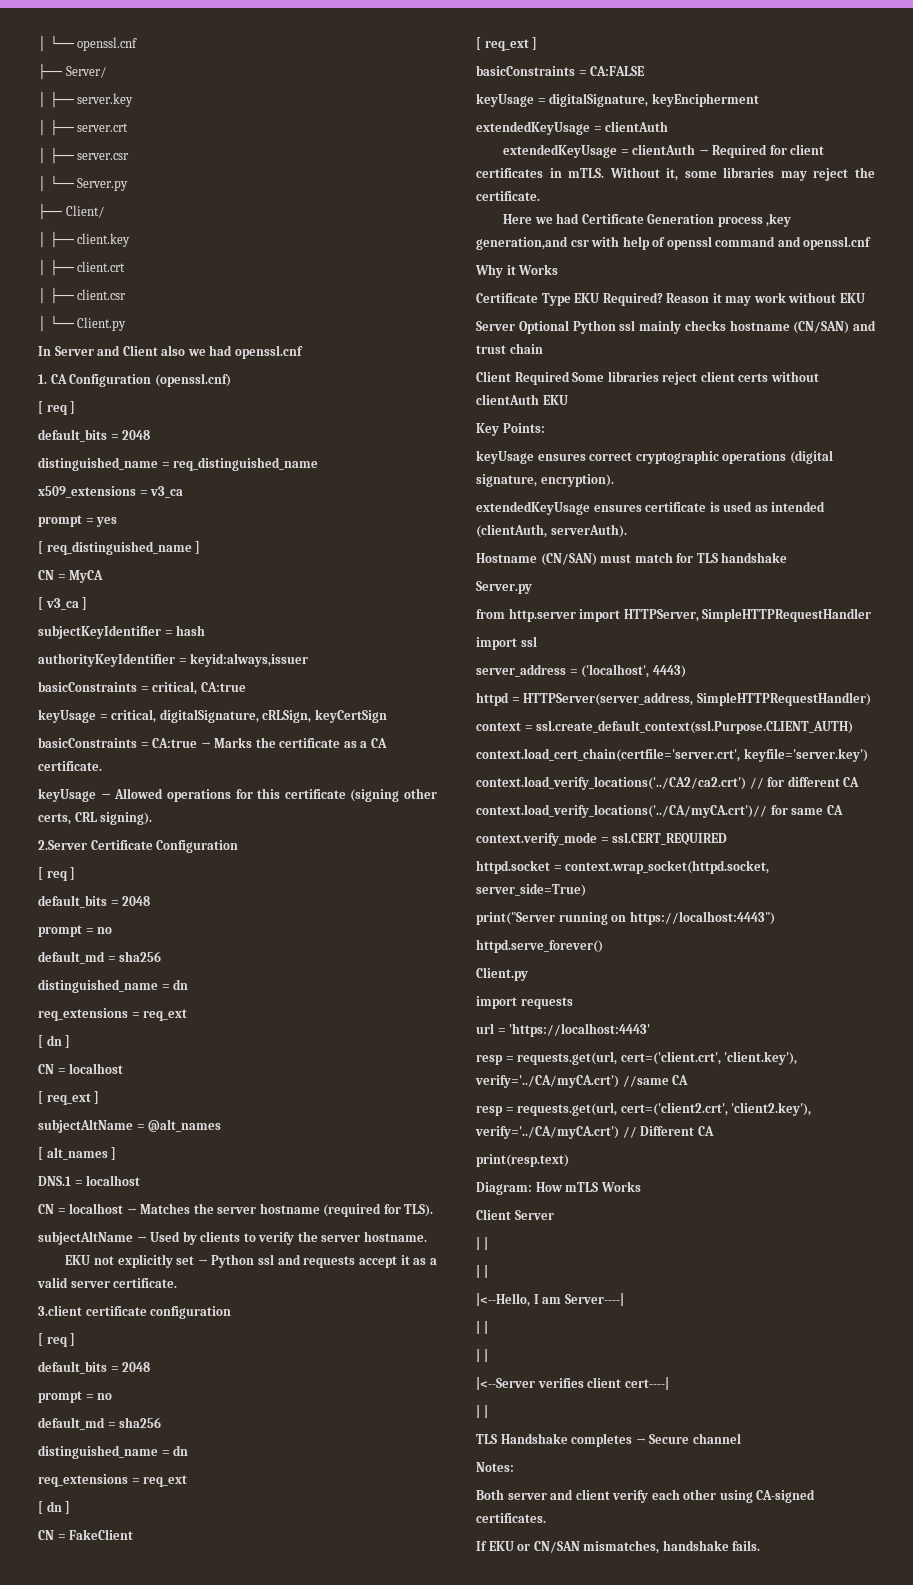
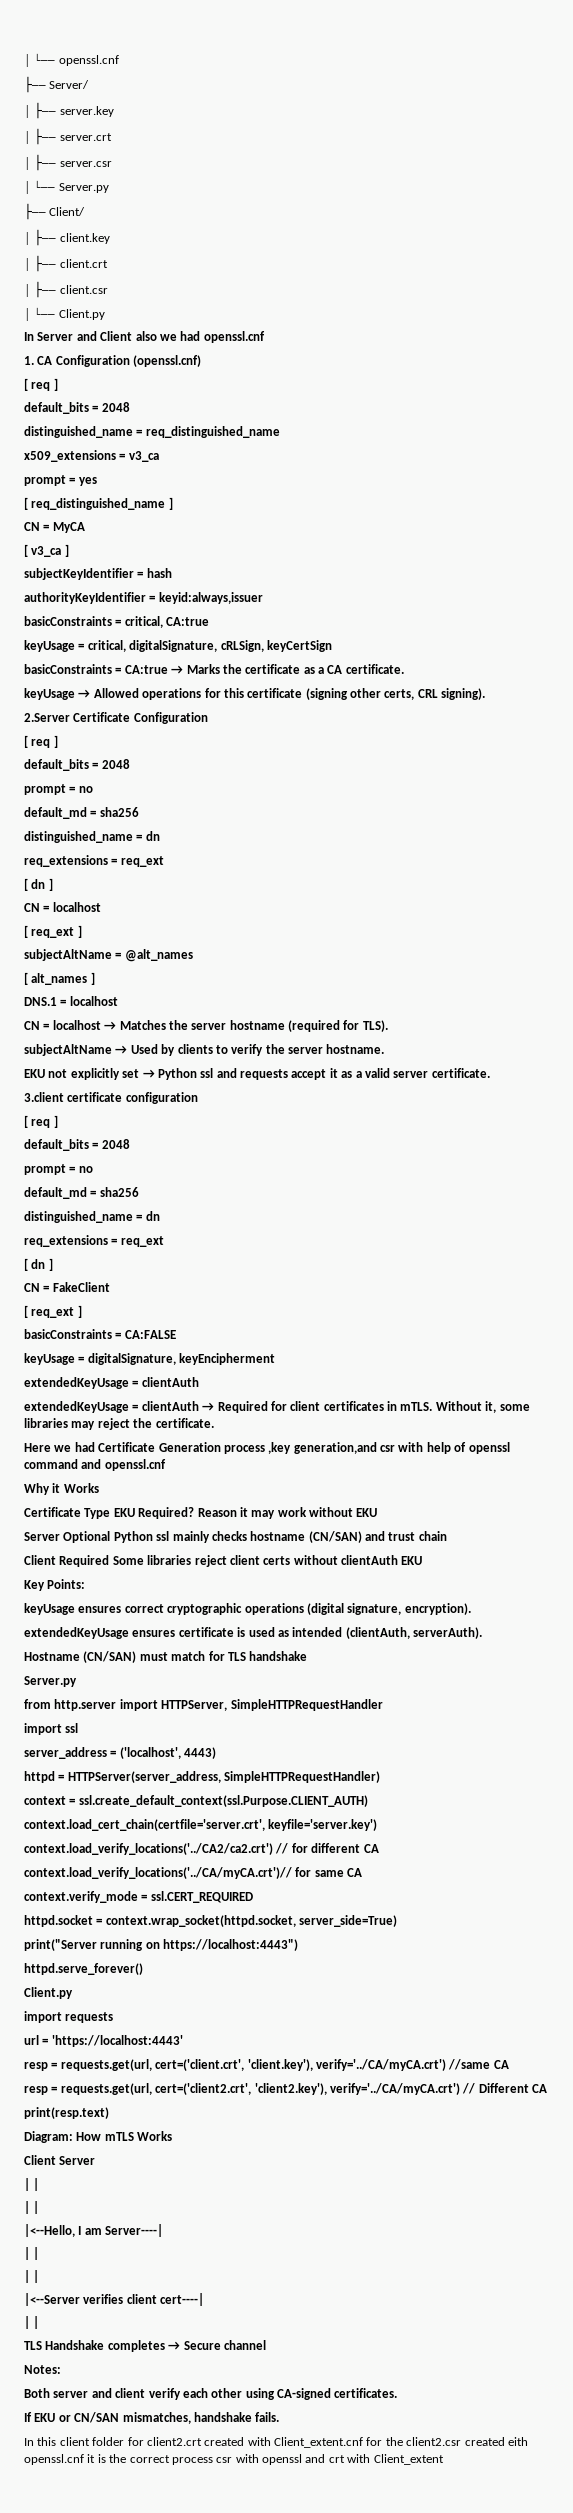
(761, 1545) none -> [24,2437,528,2448] [24,2454,444,2465] // In this client folder for client2.crt created with Client_extent.cnf for the client2.csr created eith openssl.cnf it is the correct process csr with openssl and crt with Client_extent

